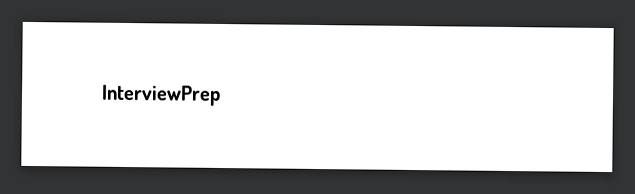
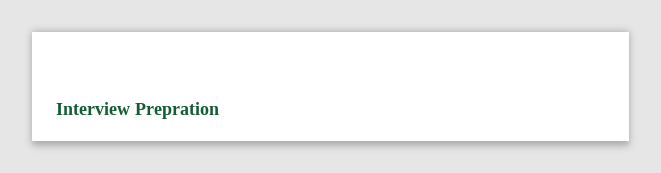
[101,84,221,106] InterviewPrep -> [56,102,219,119] Interview Prepration

